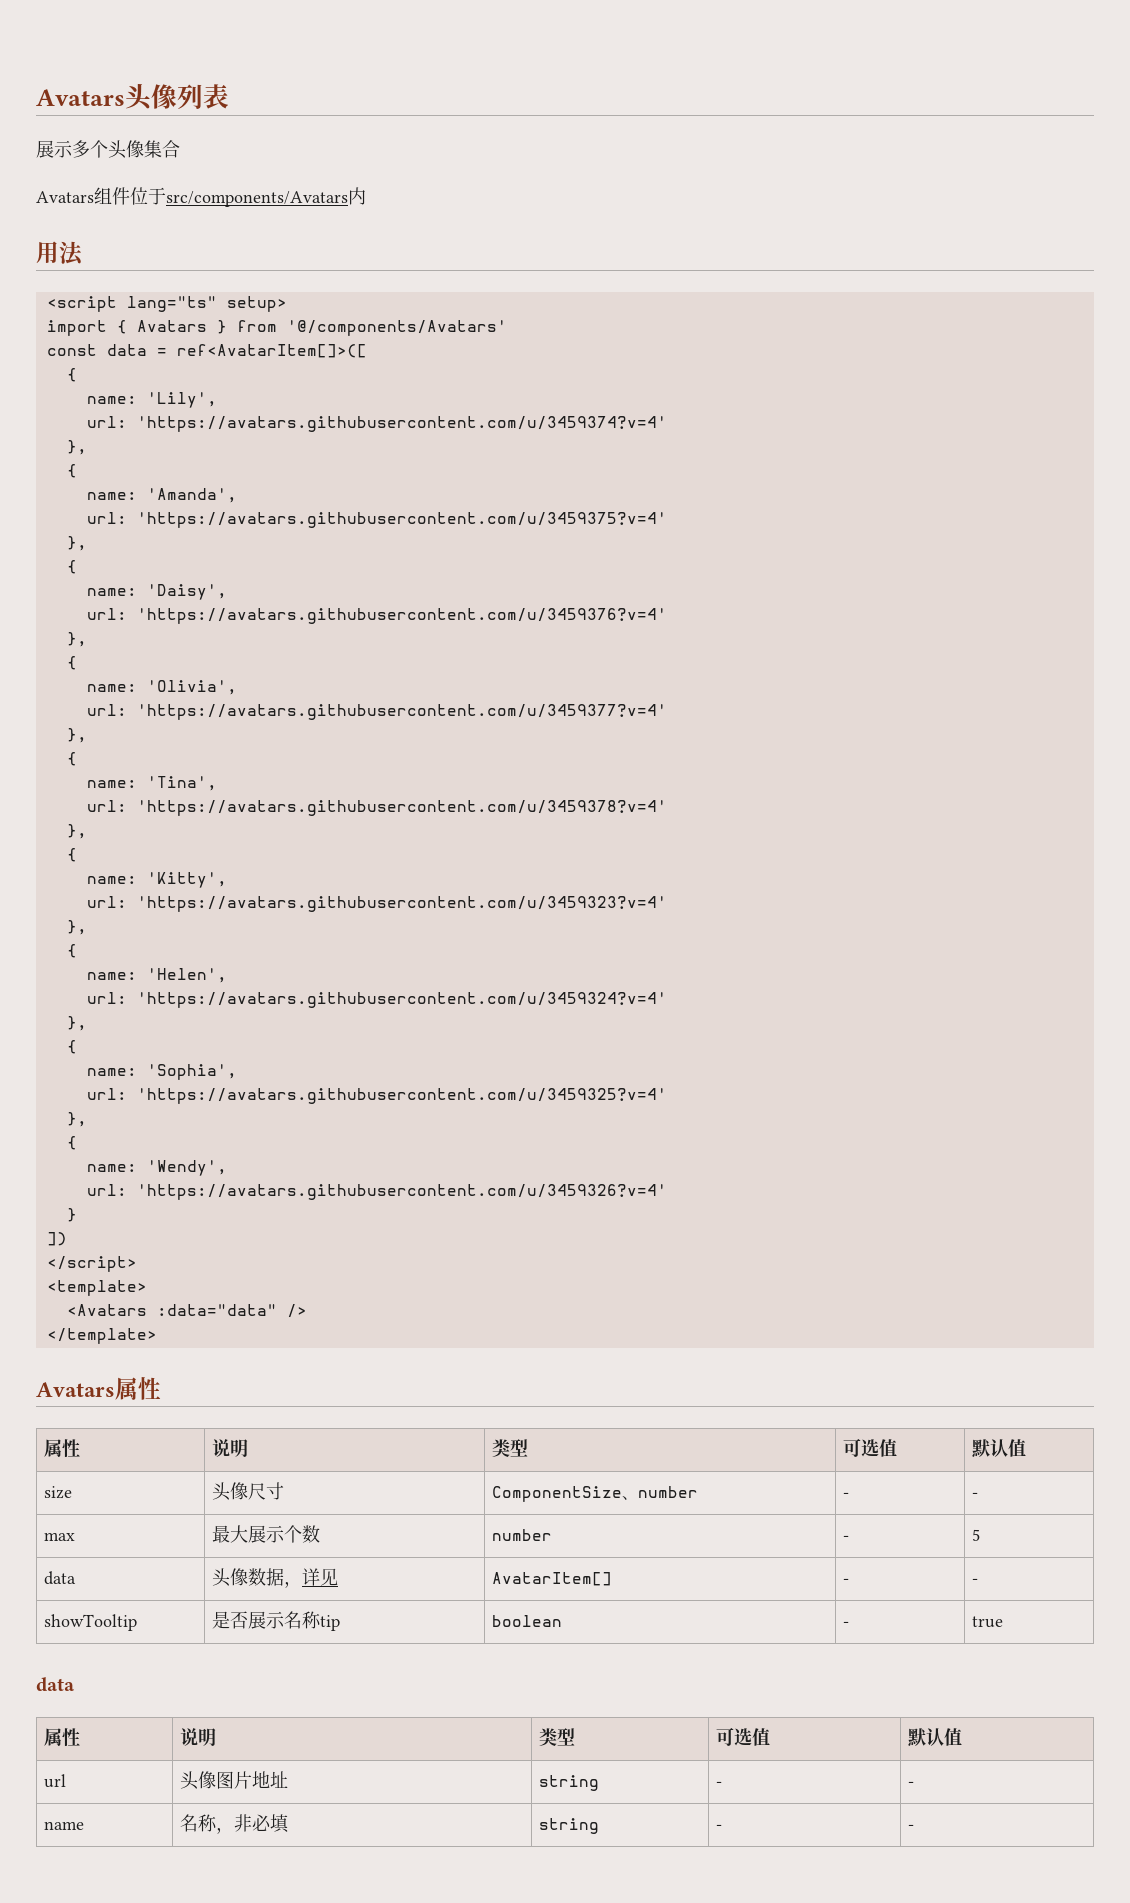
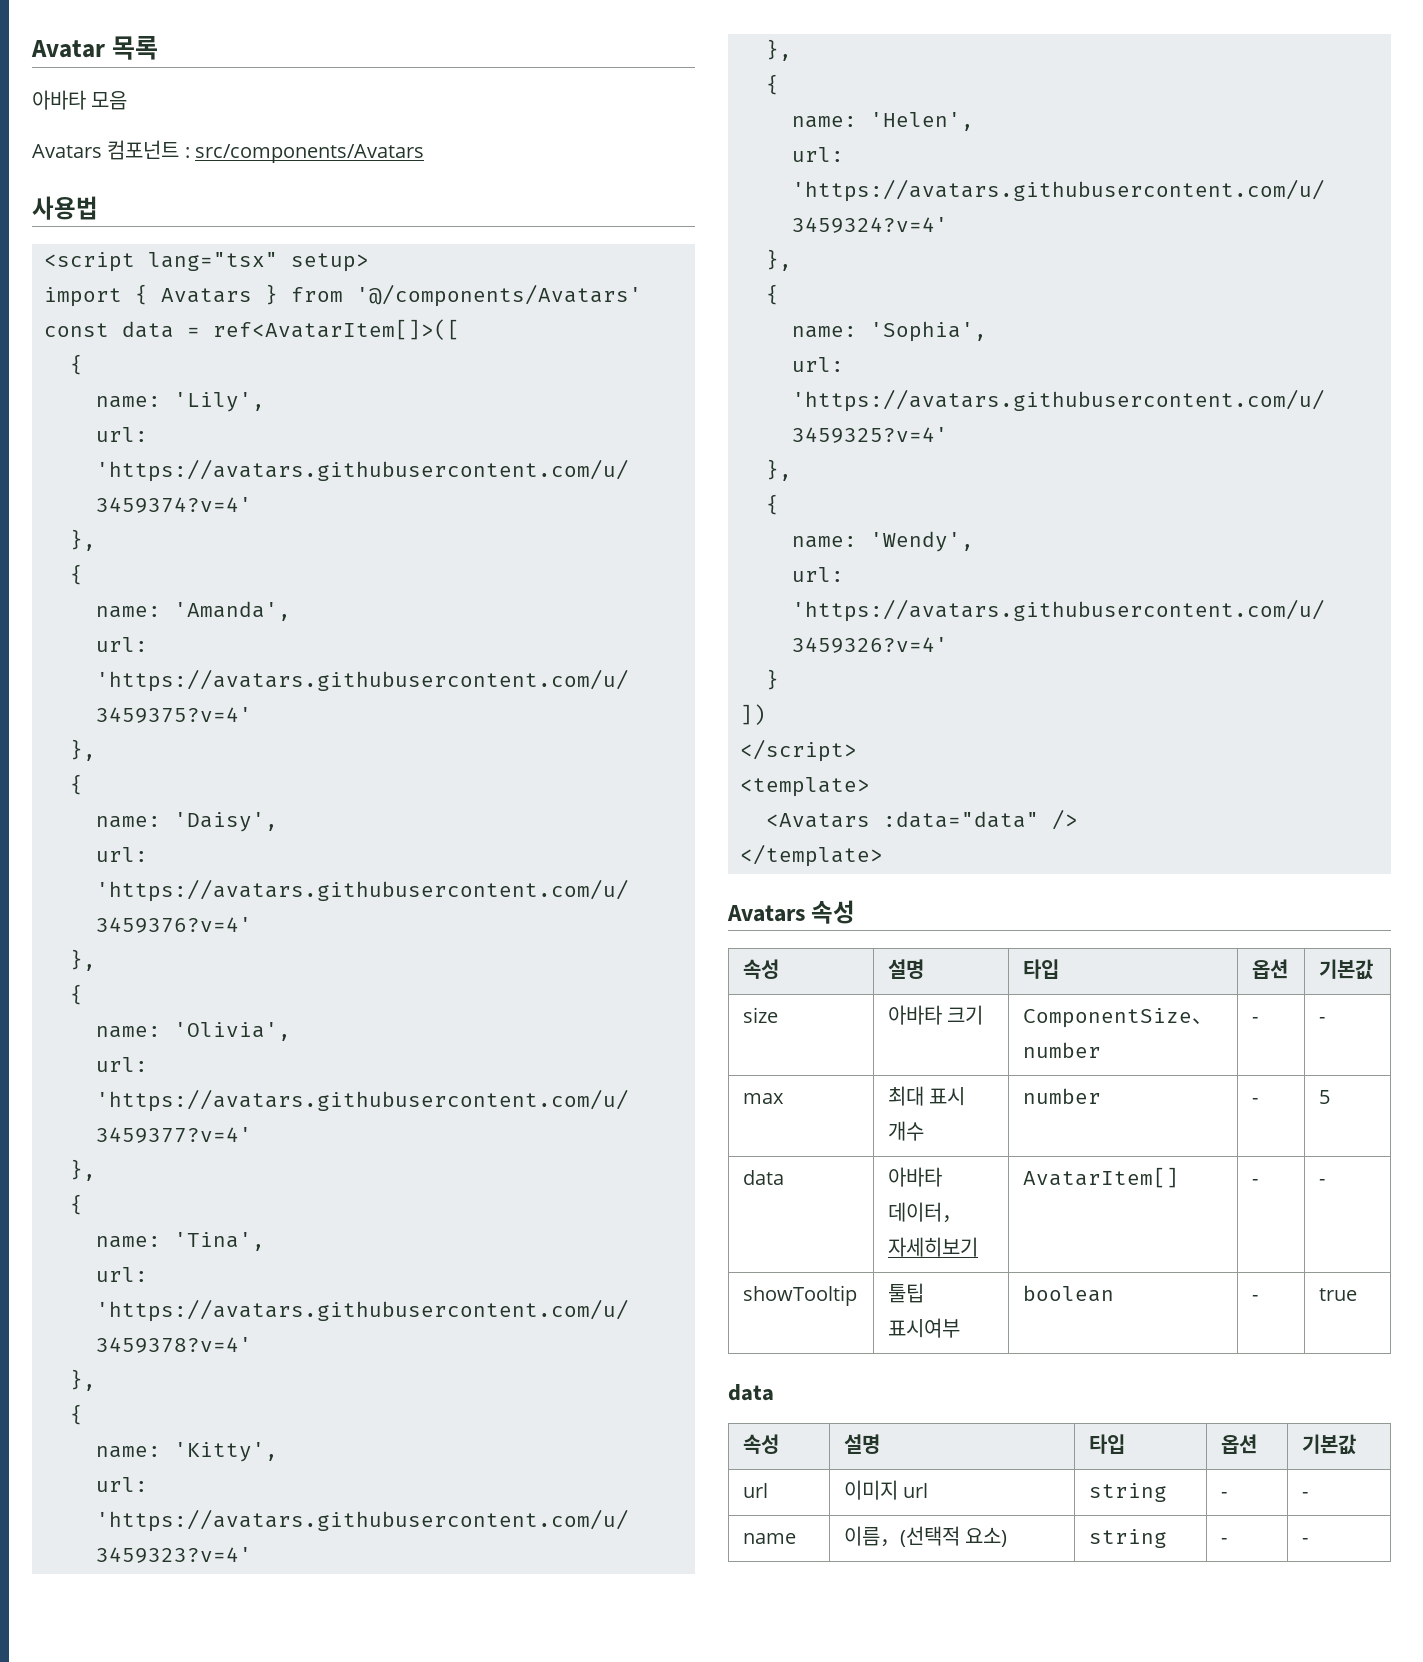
[36,83,229,110] [36,140,180,159] [36,187,166,205] Avatars头像列表 // 展示多个头像集合 // Avatars组件位于 -> [31,36,158,60] [32,90,128,110] [32,140,190,160] Avatar 목록 // 아바타 모음 // Avatars 컴포넌트 :
[348,187,366,205] [36,241,84,266] 内 // 用法 -> [32,196,98,220] // 사용법
[126,296,217,312] lang="ts" -> [148,252,278,271] lang="tsx"
[115,1377,161,1400] [44,1439,81,1458] [212,1439,249,1457] [492,1439,529,1457] [843,1438,898,1457] [972,1439,1027,1458] 属性 // 属性 | 说明 | 类型 | 可选值 | 默认值 -> [811,900,856,924] [743,959,780,979] [888,959,925,979] [1023,959,1060,979] [1252,959,1289,979] [1319,959,1374,980] 속성 // 속성 | 설명 | 타입 | 옵션 | 기본값
[212,1482,285,1501] 头像尺寸 -> [888,1005,984,1025] 아바타 크기
[212,1525,321,1543] 最大展示个数 -> [888,1086,966,1106] [888,1121,925,1141] 최대 표시 개수
[212,1568,339,1588] 头像数据，详见 -> [888,1167,943,1187] [888,1202,963,1223] [888,1237,979,1257] 아바타 데이터，자세히보기
[212,1611,341,1631] 是否展示名称tip -> [888,1283,925,1303] [888,1318,961,1338] 툴팁 표시여부
[44,1728,81,1747] [180,1728,217,1746] [539,1728,576,1746] [716,1727,771,1746] [908,1728,963,1747] [44,1774,67,1788] [180,1771,289,1790] 属性 | 说明 | 类型 | 可选值 | 默认值 // url | 头像图片地址 -> [743,1434,780,1454] [844,1434,881,1454] [1089,1434,1126,1454] [1221,1434,1258,1454] [1302,1434,1357,1455] [743,1483,769,1498] [844,1480,929,1500] 속성 | 설명 | 타입 | 옵션 | 기본값 // url | 이미지 url
[180,1814,291,1834] 名称，非必填 -> [844,1526,1008,1547] 이름，(선택적 요소)

